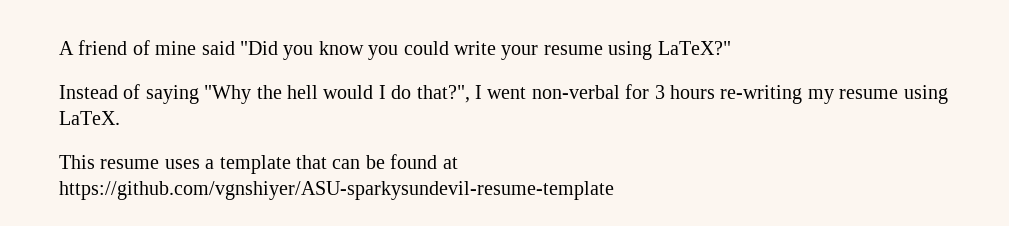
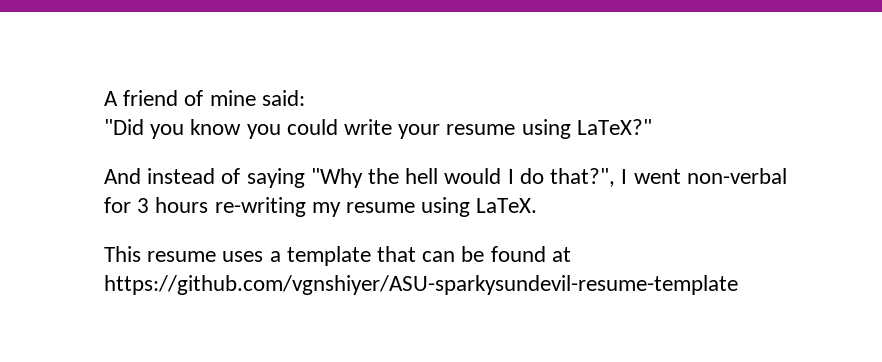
[201,41,235,55] said -> [261,90,305,106] said: //
[59,85,118,99] Instead -> [104,168,216,184] And instead

